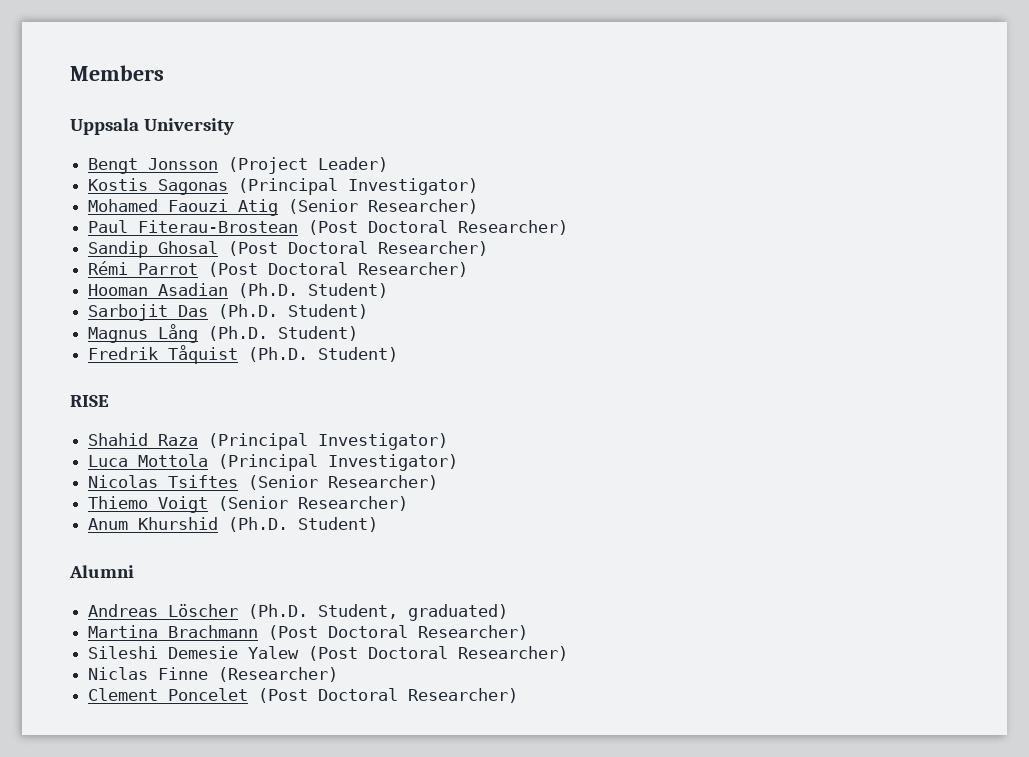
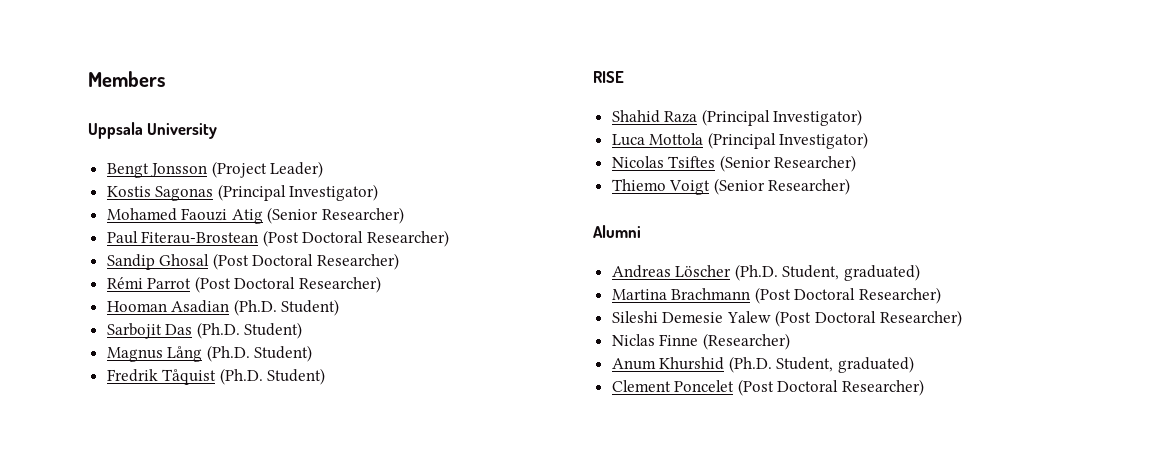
[88,517,379,532] // Anum Khurshid (Ph.D. Student) -> (851, 186) none
(339, 674) none -> [611,356,915,373] // Anum Khurshid (Ph.D. Student, graduated)

